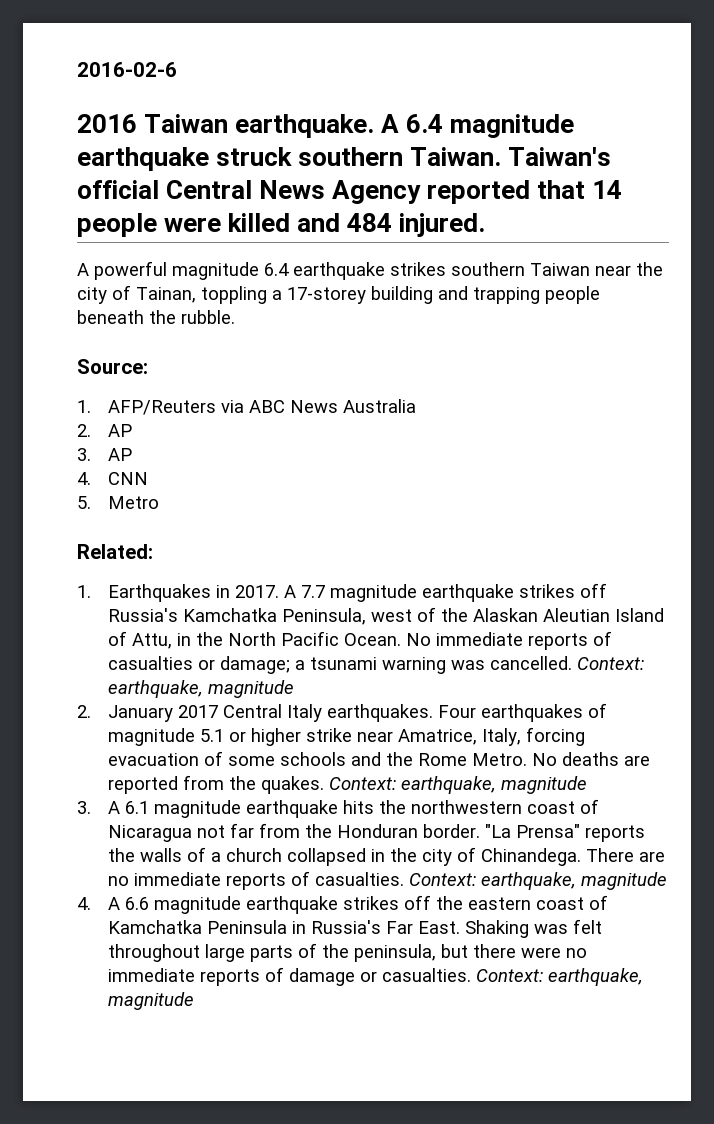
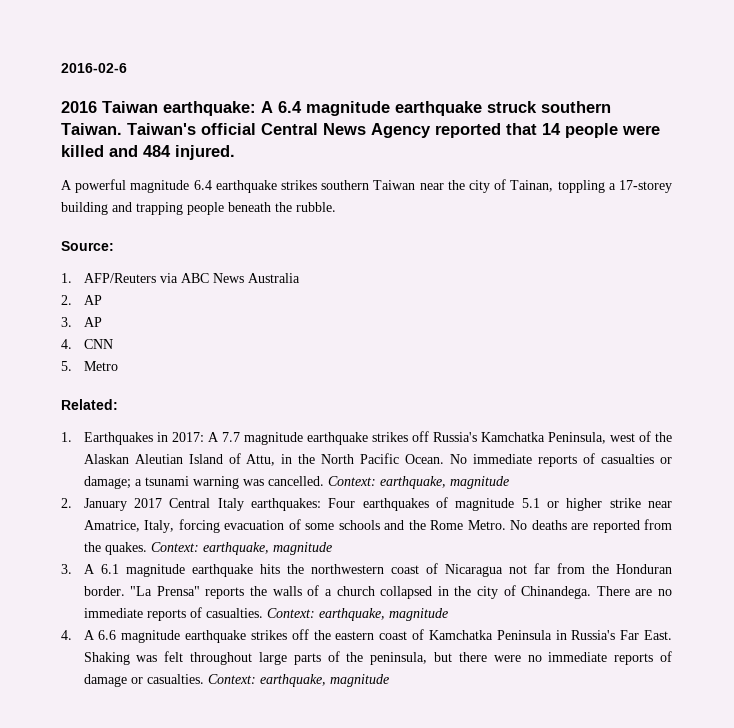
[235,114,375,138] earthquake. -> [163,101,256,116] earthquake:
[235,585,280,598] 2017. -> [171,432,204,442] 2017:
[327,704,434,722] earthquakes. -> [250,498,321,511] earthquakes:

